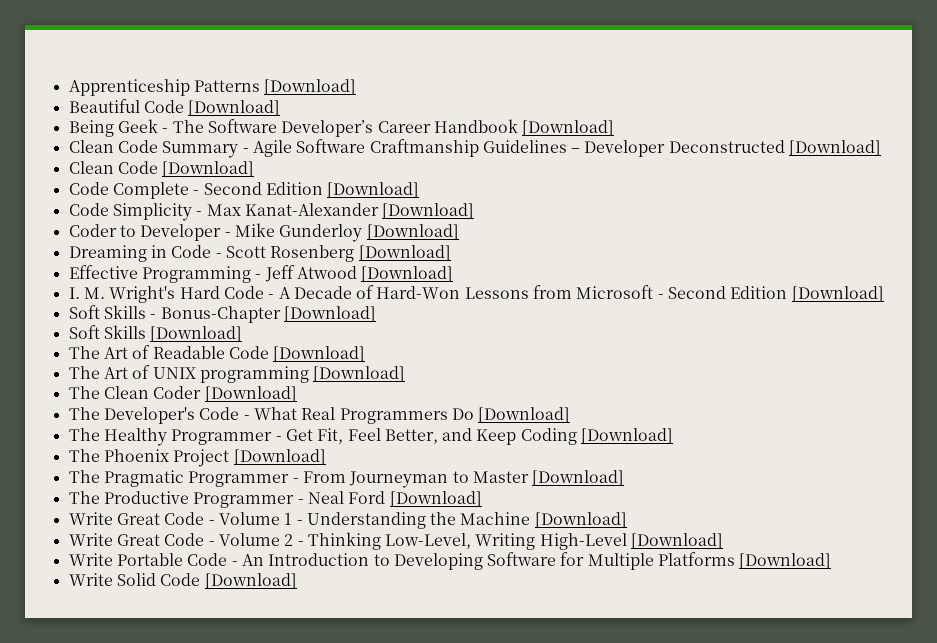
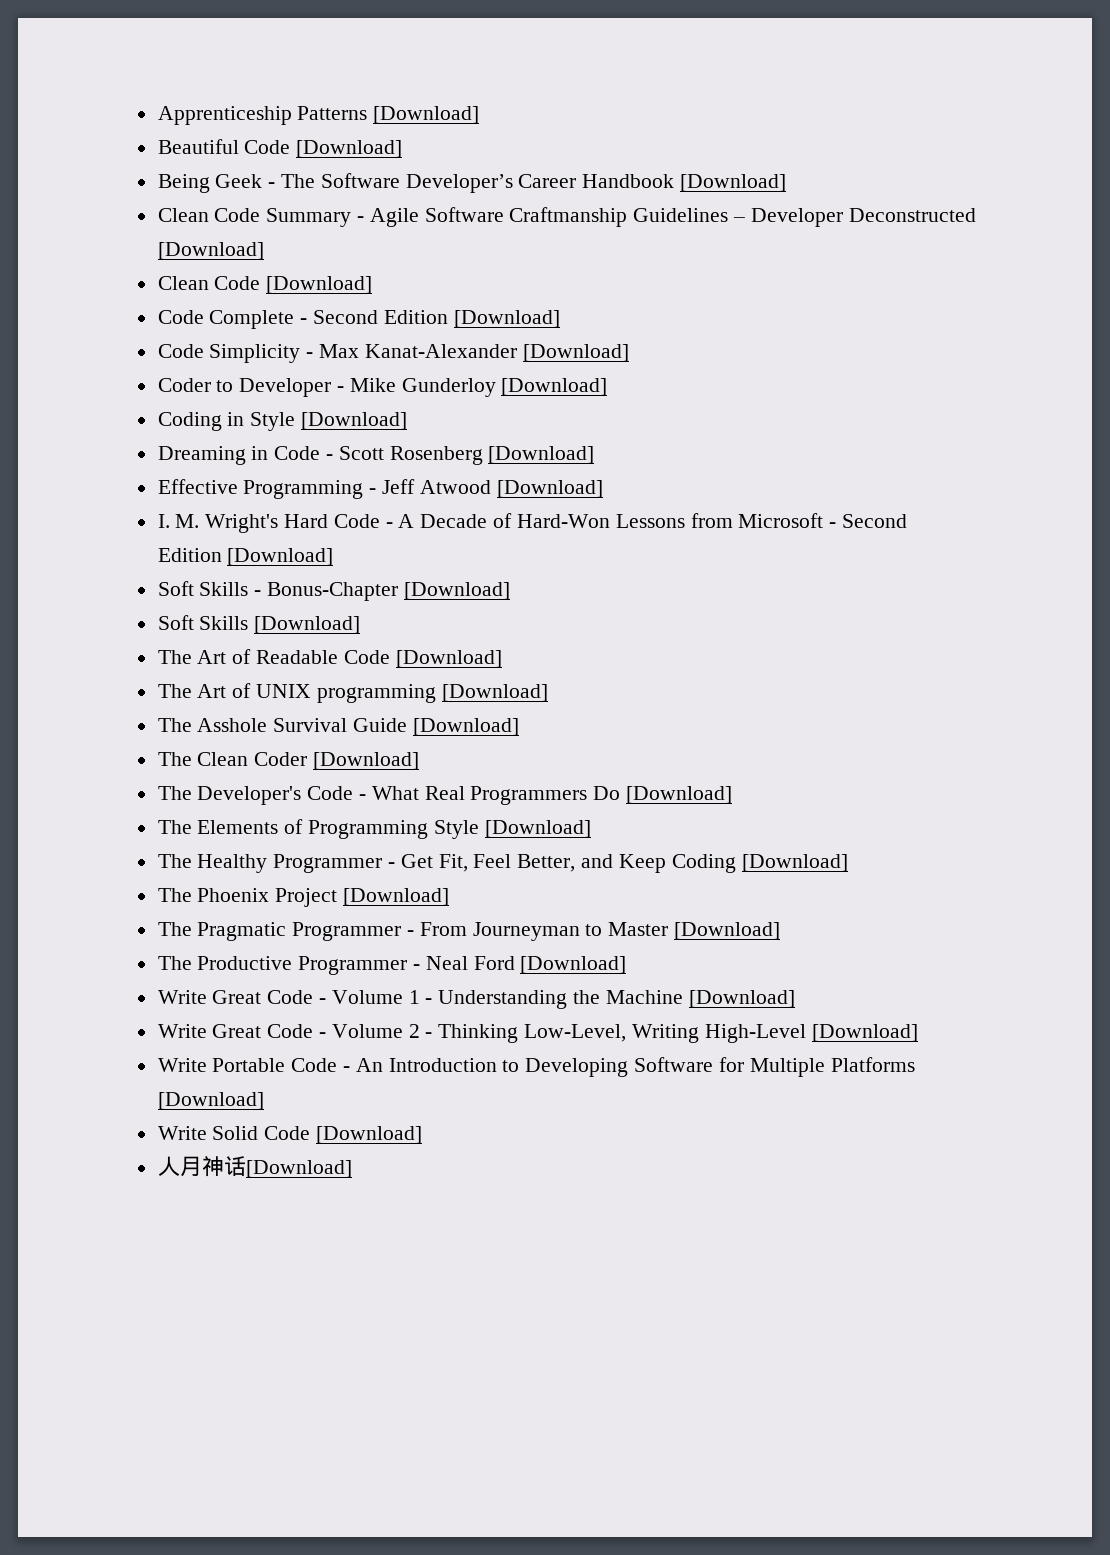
(459, 232) none -> [157,412,408,431] // Coding in Style [Download]
(406, 374) none -> [157,718,519,736] // The Asshole Survival Guide [Download]
(571, 415) none -> [157,819,591,839] // The Elements of Programming Style [Download]
(297, 581) none -> [157,1156,352,1178] // 人月神话[Download]

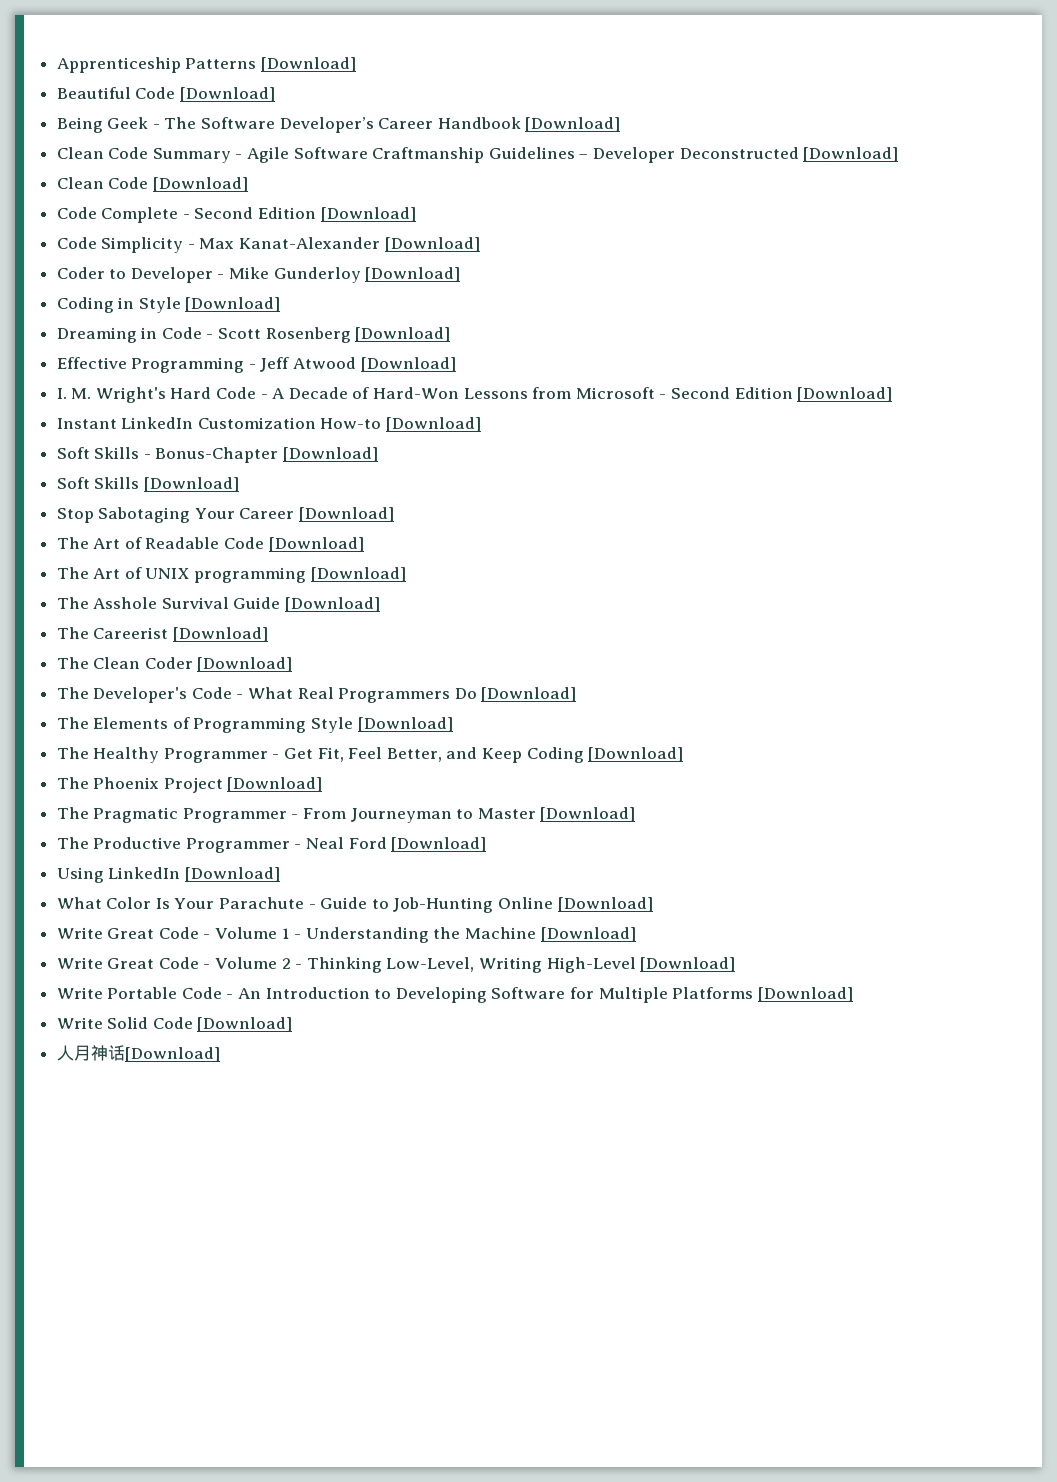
(334, 557) none -> [56,417,482,432] // Instant LinkedIn Customization How-to [Download]
(361, 625) none -> [56,507,395,523] // Stop Sabotaging Your Career [Download]
(519, 727) none -> [56,627,268,642] // The Careerist [Download]
(627, 965) none -> [56,867,280,883] [56,897,653,913] // Using LinkedIn [Download] // What Color Is Your Parachute - Guide to Job-Hunting Online [Download]

